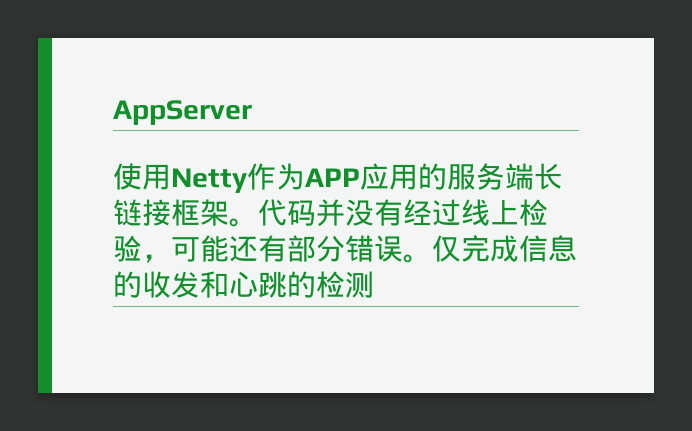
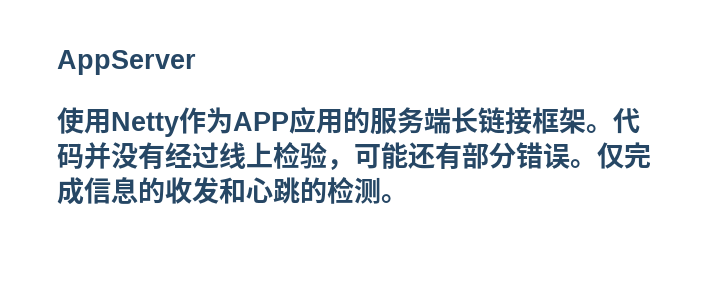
(374, 284) none -> [381,194,408,203] 。

